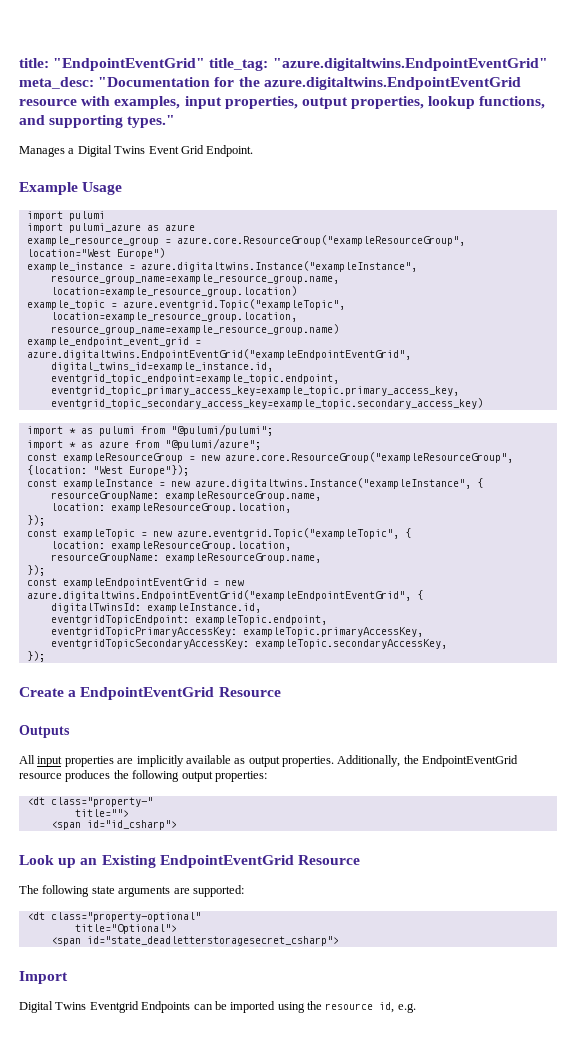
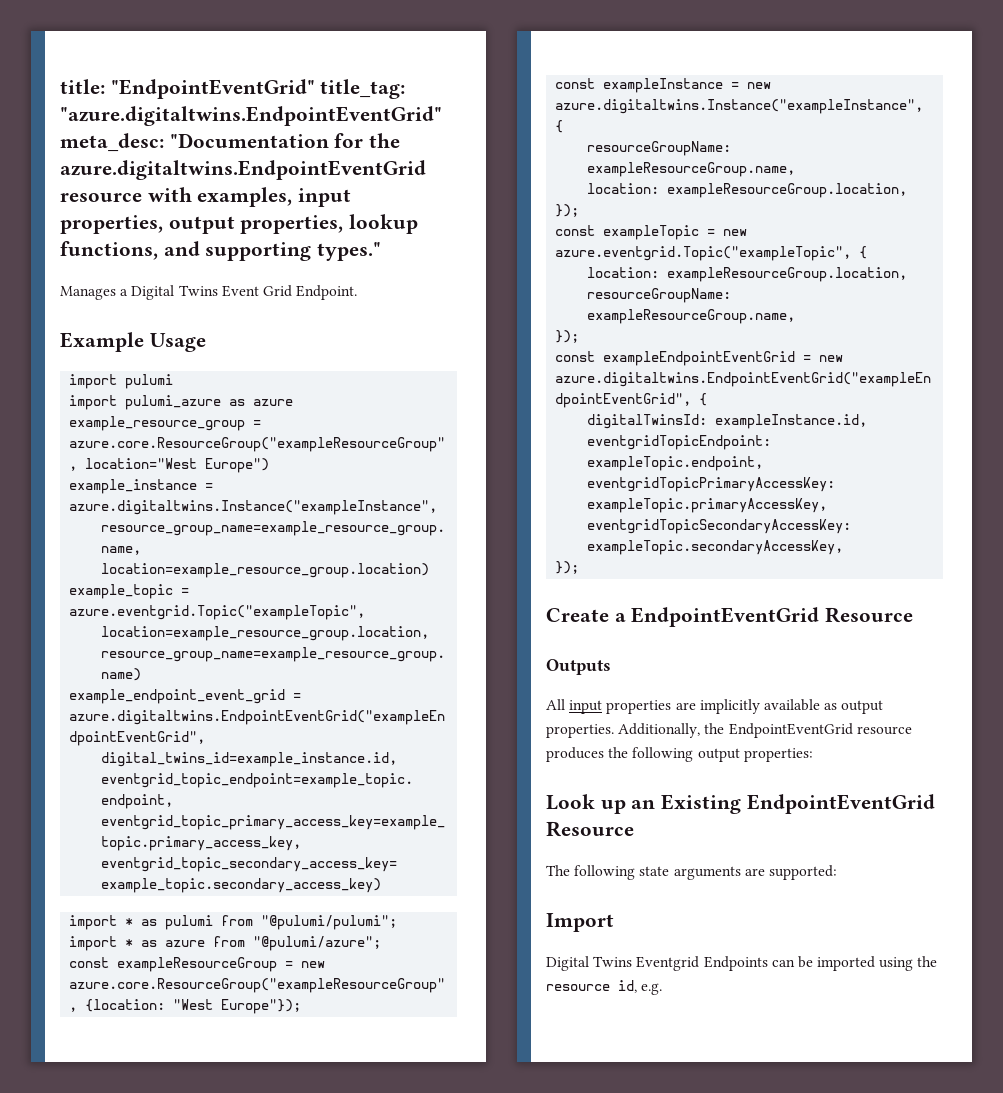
[26,797,153,807] [74,809,129,817] [50,820,177,830] // <dt class="property-" // title=""> // <span id="id_csharp"> -> (813, 755) none
[26,912,201,922] [74,924,177,934] [50,936,339,946] // <dt class="property-optional" // title="Optional"> // <span id="state_deadletterstoragesecret_csharp"> -> (837, 872) none

